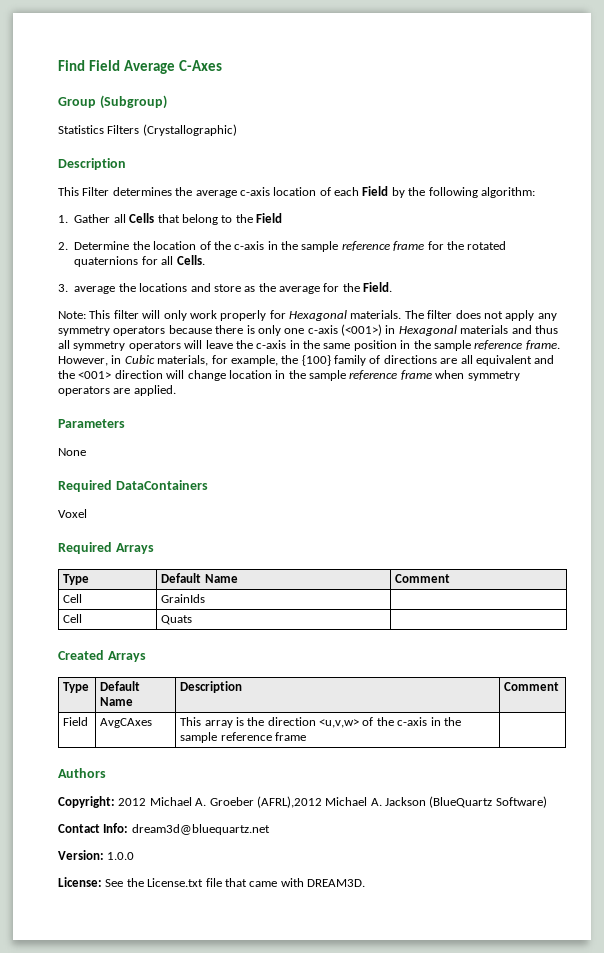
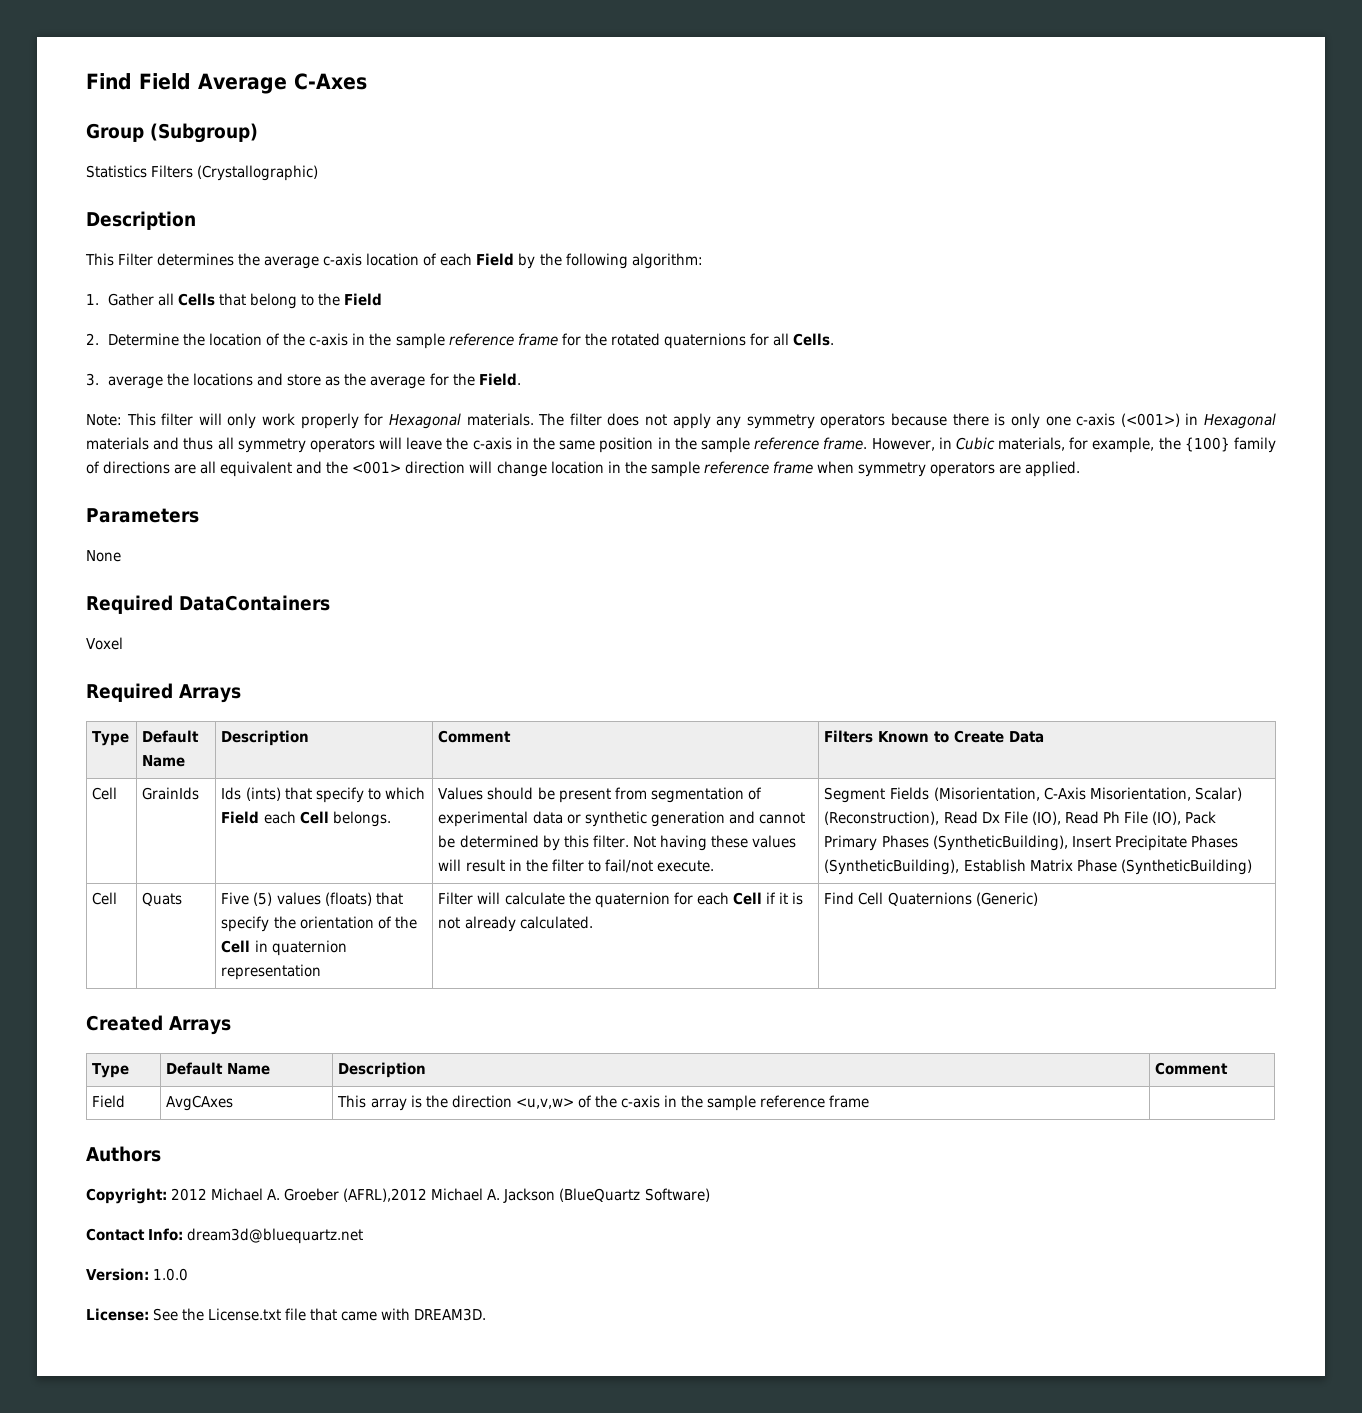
[395,574,451,583] [63,594,83,603] [161,594,206,603] [63,614,83,623] [161,615,193,625] | Comment // Cell | GrainIds | // Cell | Quats | -> [221,730,310,746] [438,730,512,743] [824,730,1045,743] [92,787,118,800] [142,787,200,800] [221,787,425,803] [221,811,391,827] [438,787,762,803] [438,811,805,827] [438,835,796,851] [438,859,714,873] [824,787,1242,803] [824,811,1216,825] [824,835,1238,851] [824,859,1252,875] [92,892,118,905] [142,892,183,906] [221,892,403,906] [221,916,417,932] [221,940,347,956] [221,964,322,980] [438,892,803,908] [438,916,593,932] [824,892,1038,906] | Description | Comment | Filters Known to Create Data // Cell | GrainIds | Ids (ints) that specify to which Field each Cell belongs. | Values should be present from segmentation of experimental data or synthetic generation and cannot be determined by this filter. Not having these values will result in the filter to fail/not execute. | Segment Fields (Misorientation, C-Axis Misorientation, Scalar) (Reconstruction), Read Dx File (IO), Read Ph File (IO), Pack Primary Phases (SyntheticBuilding), Insert Precipitate Phases (SyntheticBuilding), Establish Matrix Phase (SyntheticBuilding) // Cell | Quats | Five (5) values (floats) that specify the orientation of the Cell in quaternion representation | Filter will calculate the quaternion for each Cell if it is not already calculated. | Find Cell Quaternions (Generic)

